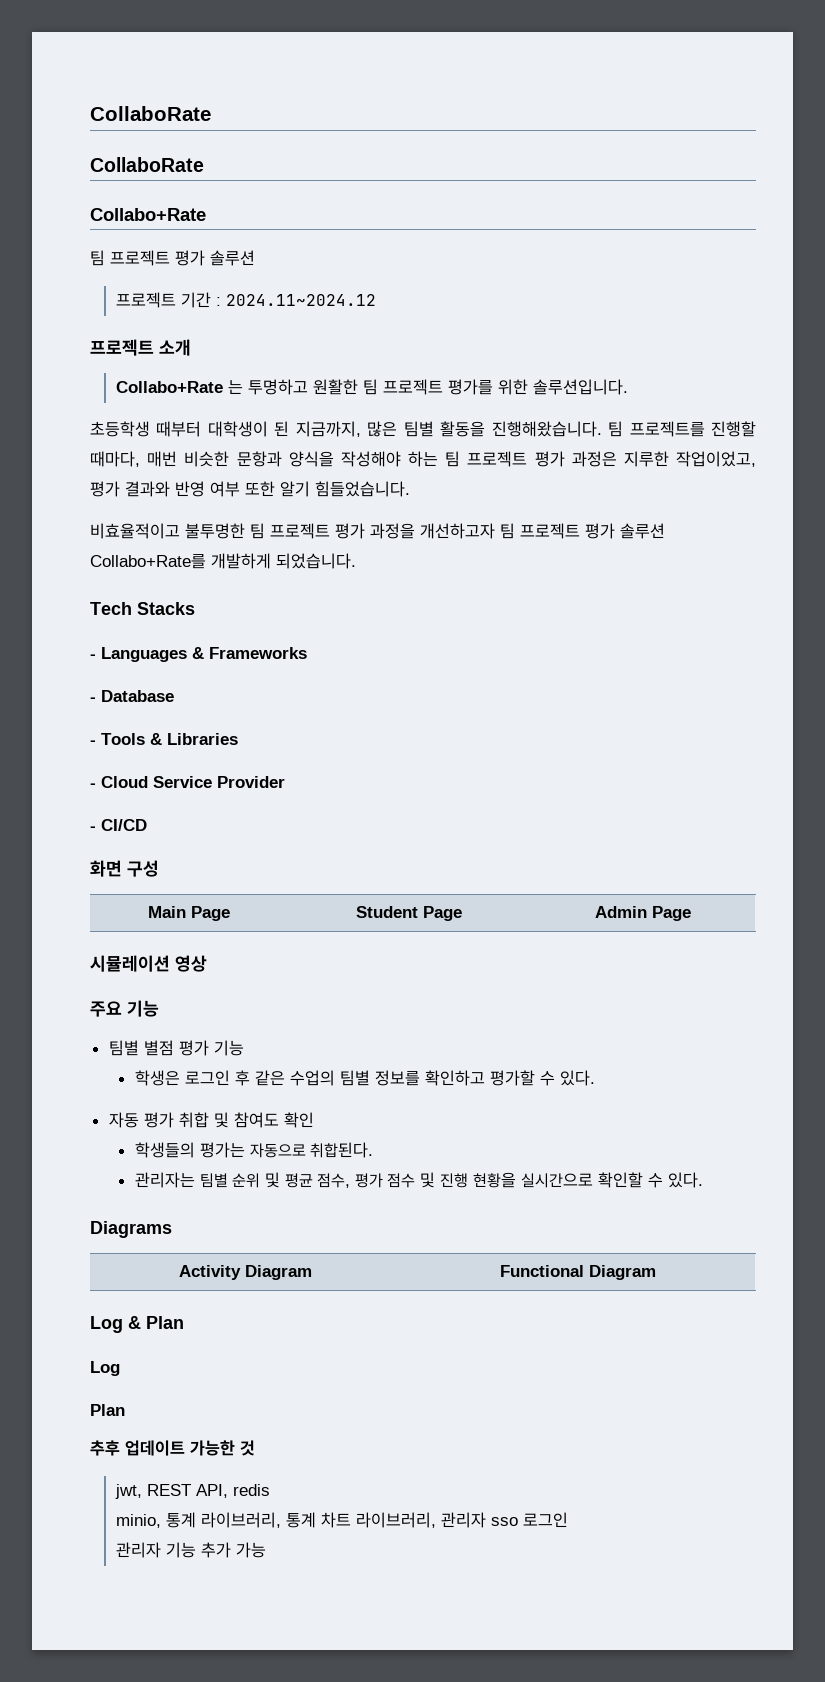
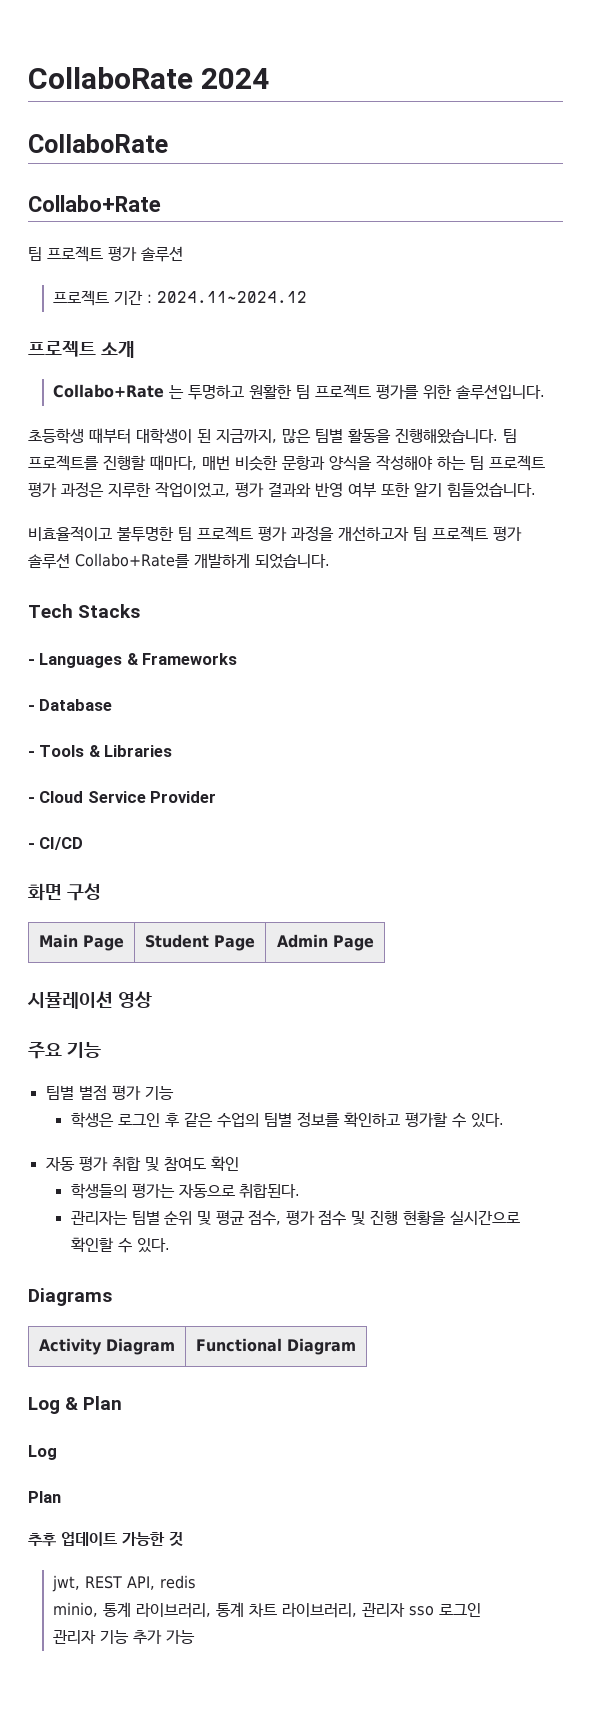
[90,106,211,121] CollaboRate -> [28,67,270,89] CollaboRate 2024

